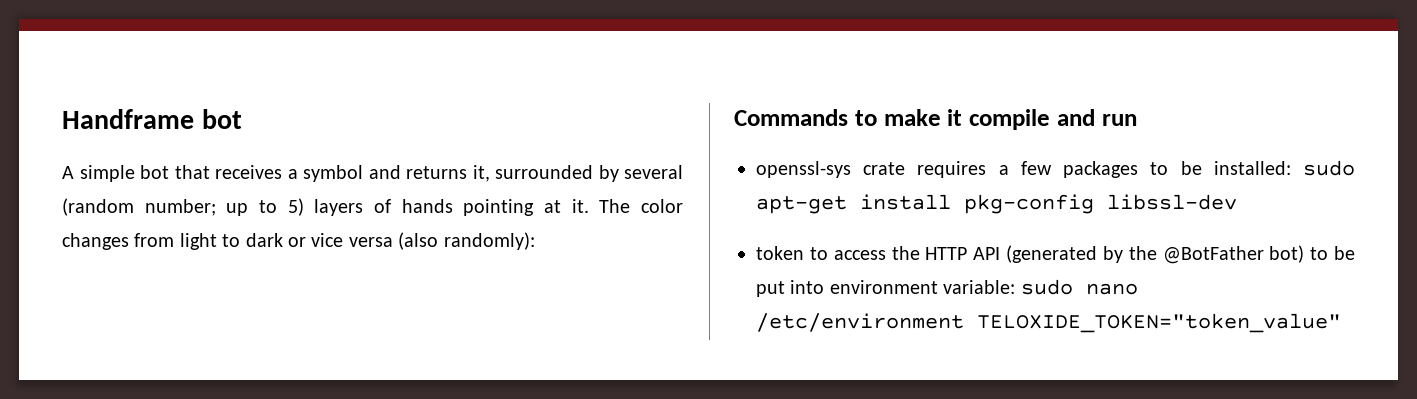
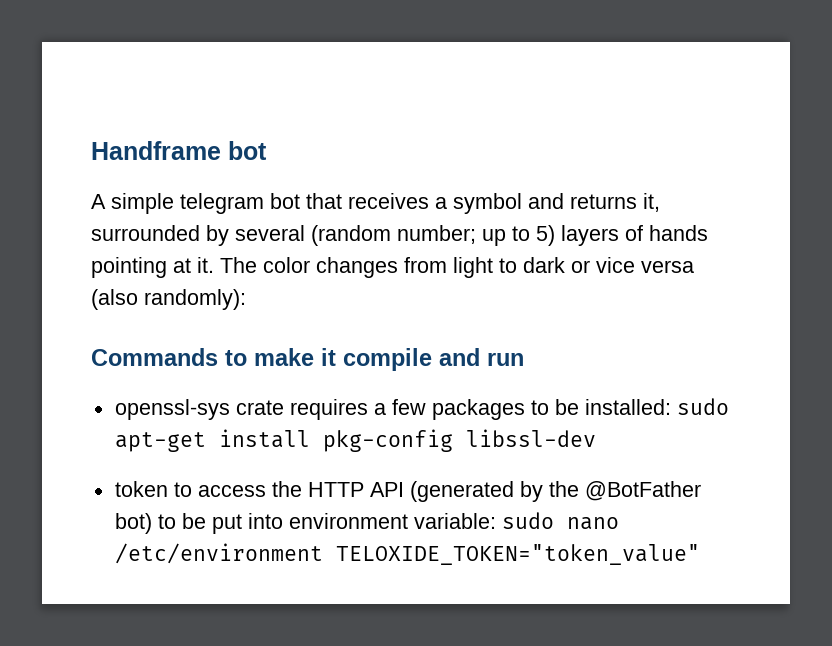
(135, 173) none -> [180,193,264,214] telegram

